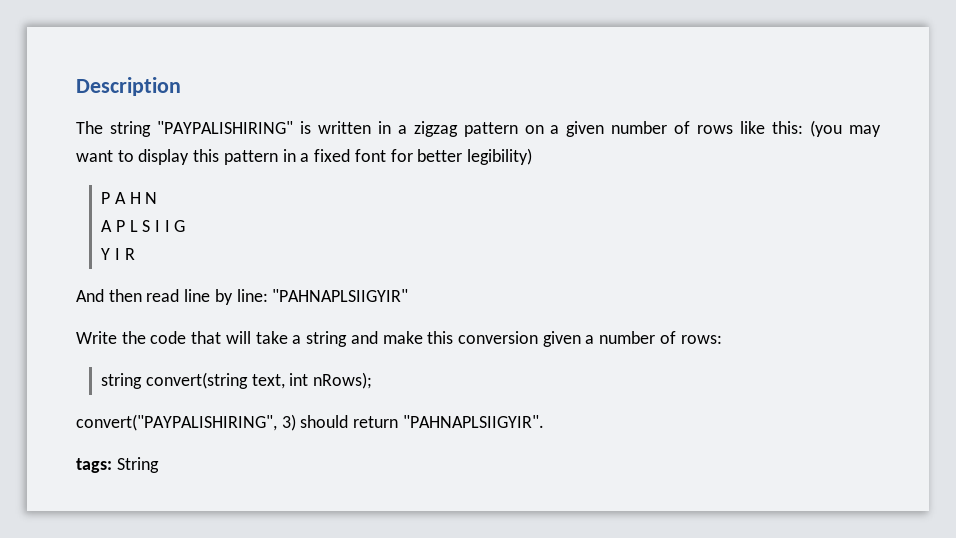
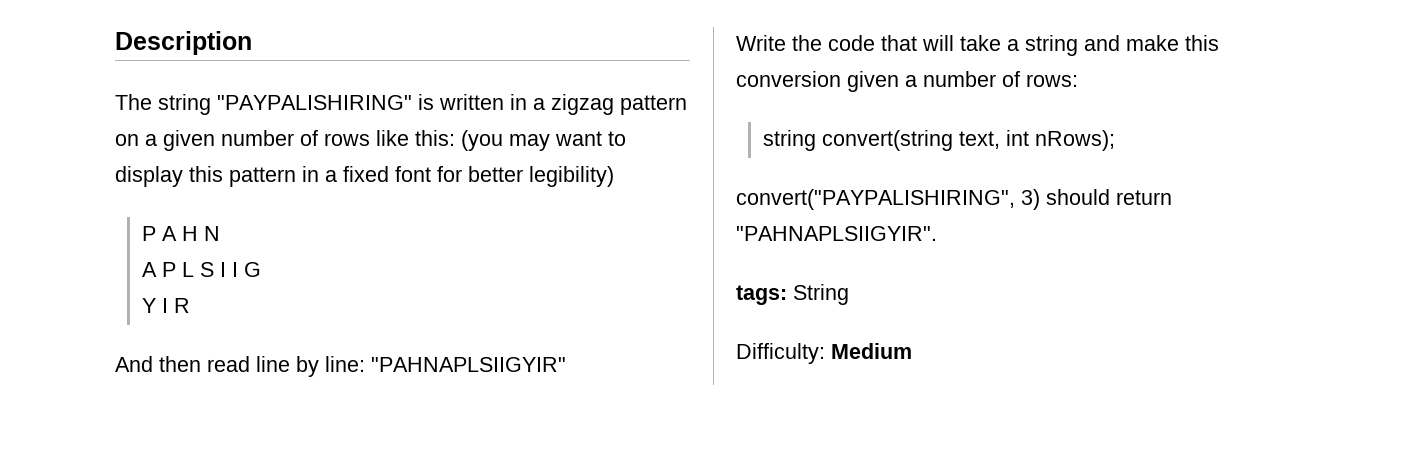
(159, 465) none -> [736,343,912,364] // Difficulty: Medium

